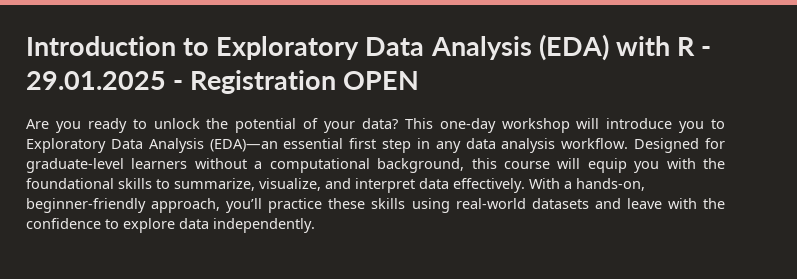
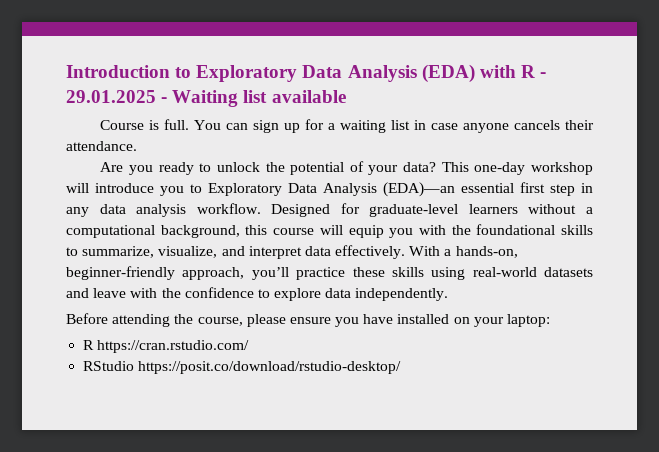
[190,70,420,94] Registration OPEN -> [172,90,346,107] [100,119,594,133] [66,141,137,151] Waiting list available // Course is full. You can sign up for a waiting list in case anyone cancels their attendance.
(315, 225) none -> [66,313,551,327] [83,340,250,353] [83,361,402,374] // Before attending the course, please ensure you have installed on your laptop: // R https://cran.rstudio.com/ // RStudio https://posit.co/download/rstudio-desktop/

